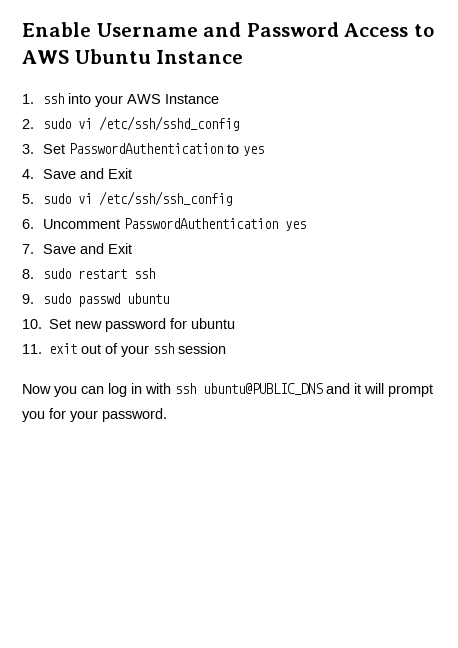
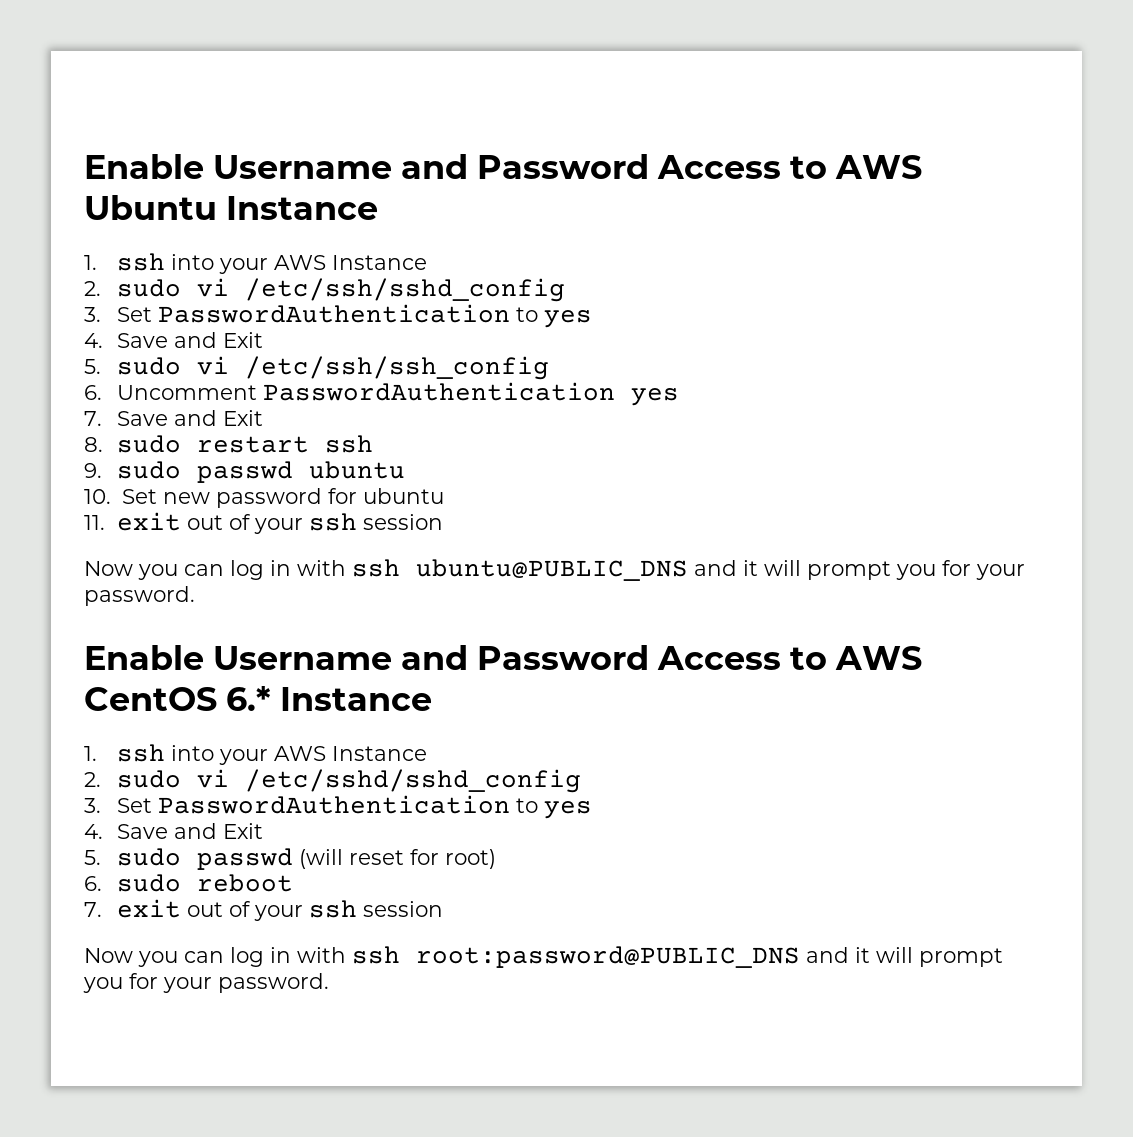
(167, 415) none -> [84,645,923,670] [84,686,433,711] [84,744,428,765] [84,769,582,793] [84,795,593,819] [84,823,264,839] [84,848,497,870] [84,874,294,892] [84,899,444,921] [84,946,1003,968] [83,973,329,993] // Enable Username and Password Access to AWS CentOS 6.* Instance // 1. ssh into your AWS Instance // 2. sudo vi /etc/sshd/sshd_config // 3. Set PasswordAuthentication to yes // 4. Save and Exit // 5. sudo passwd (will reset for root) // 6. sudo reboot // 7. exit out of your ssh session // Now you can log in with ssh root:password@PUBLIC_DNS and it will prompt you for your password.

